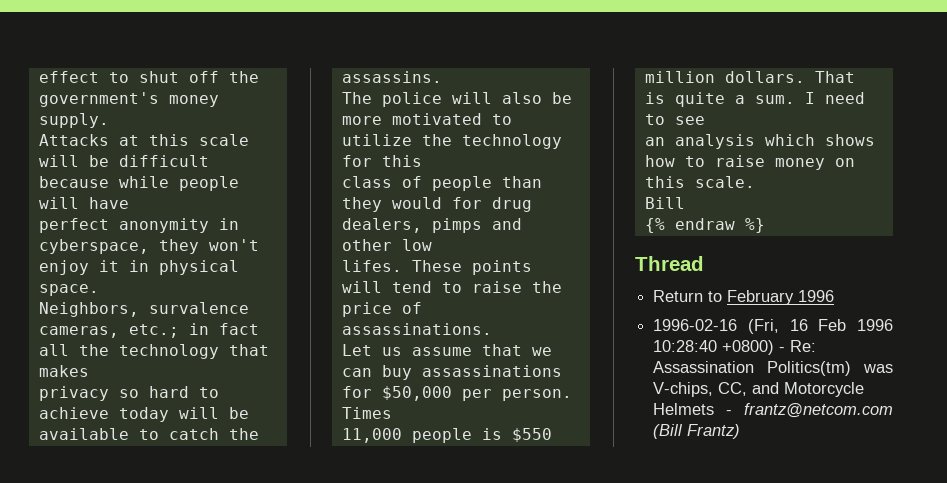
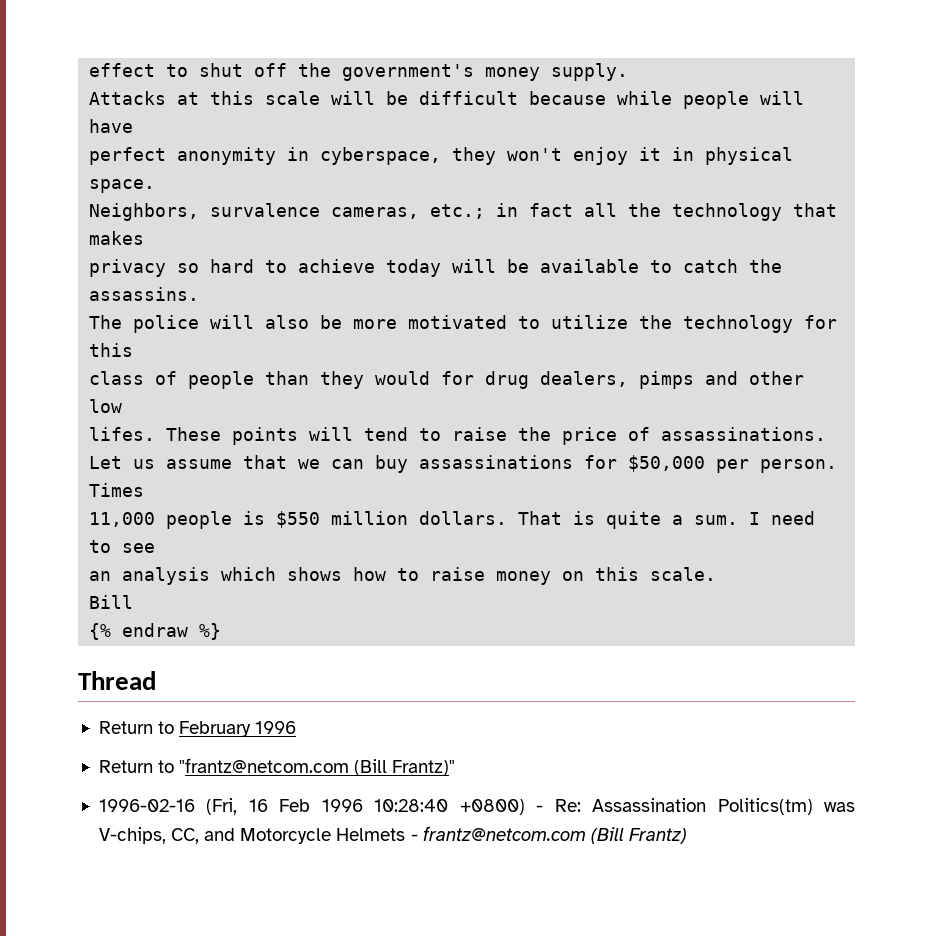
(835, 296) none -> [98,758,456,776] // Return to "frantz@netcom.com (Bill Frantz)"

